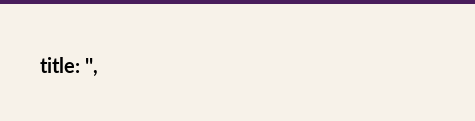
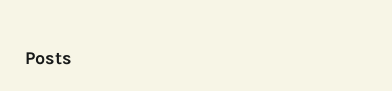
[40,57,99,77] title: '', -> [25,52,72,65] Posts

